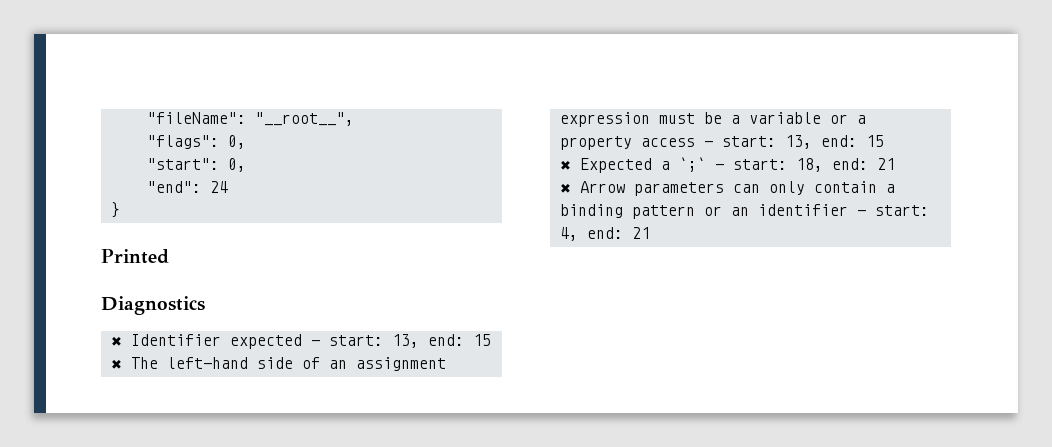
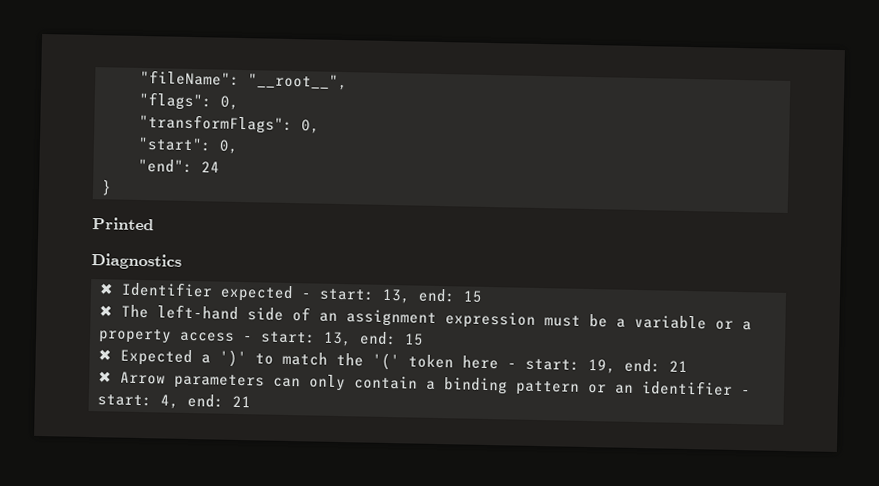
(247, 142) none -> [139,113,320,135] // "transformFlags": 0,
[679,157,824,172] `;` - start: 18, -> [219,349,616,374] ')' to match the '(' token here - start: 19,

